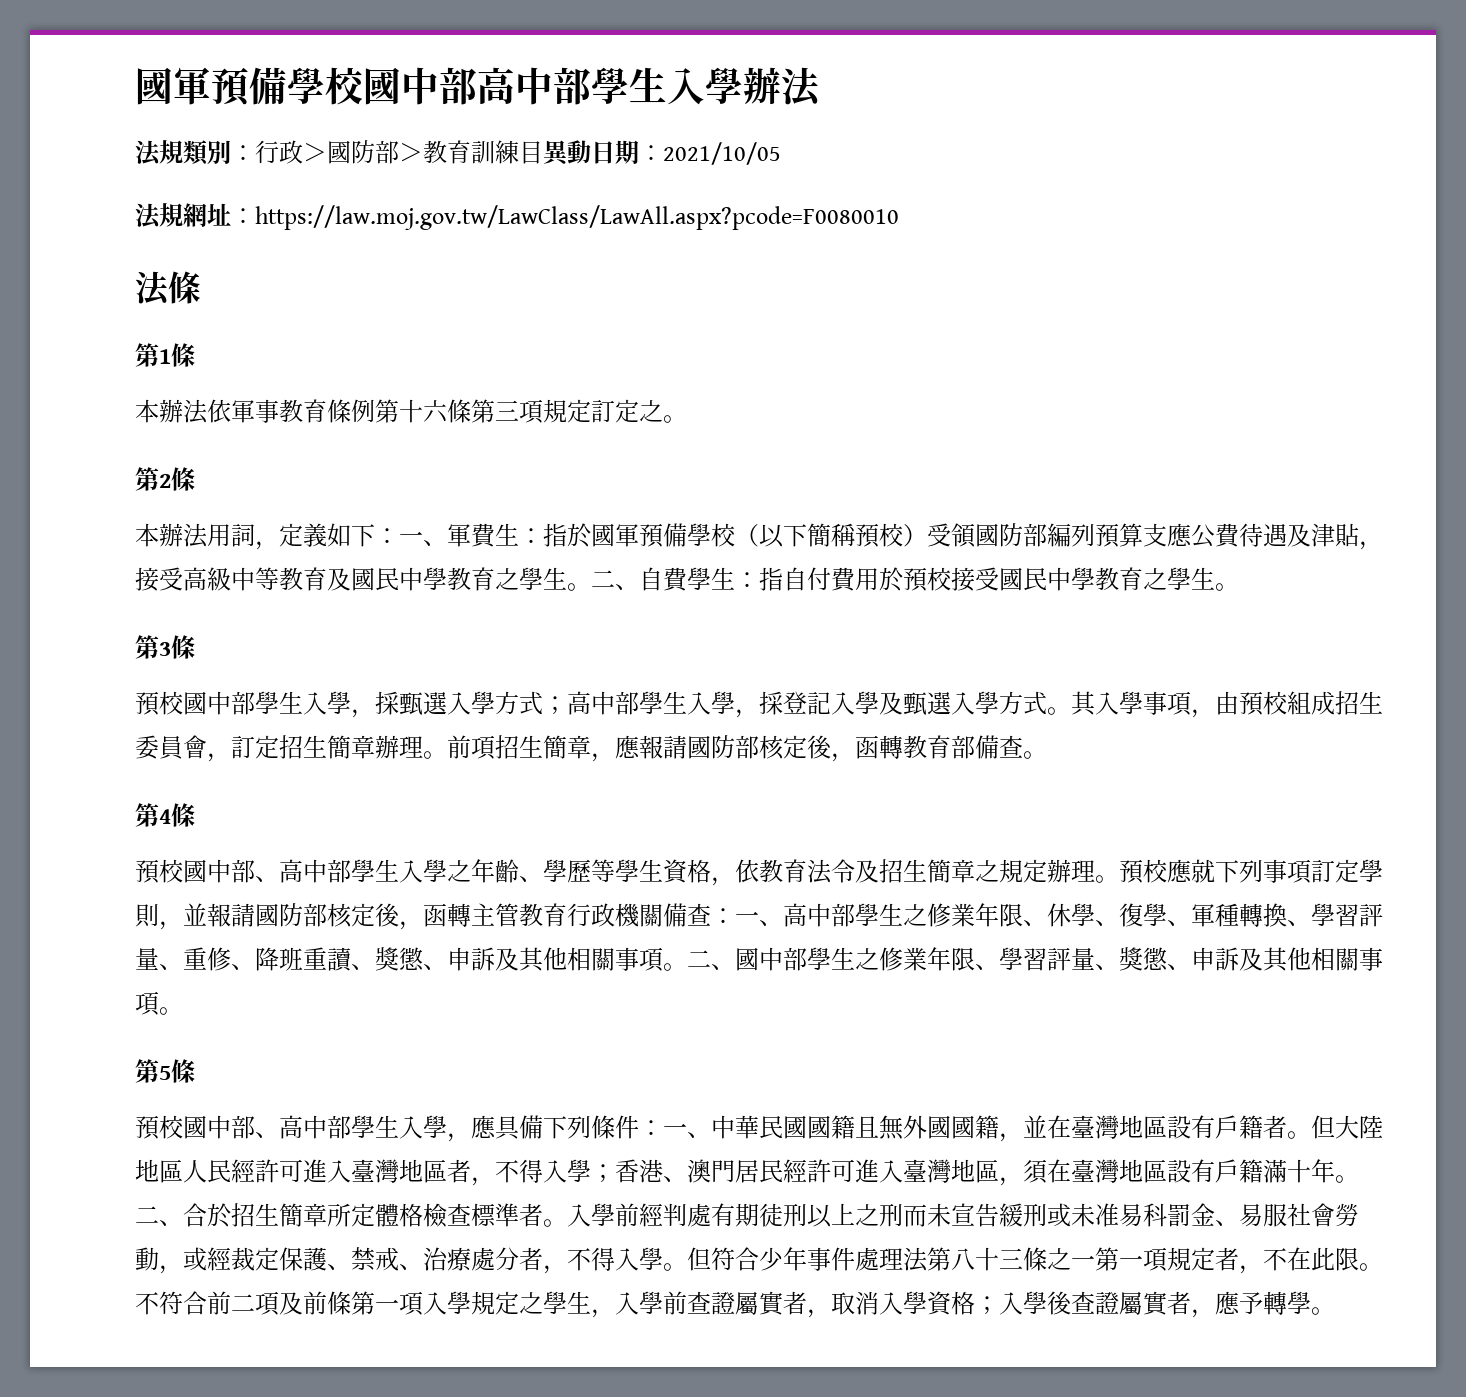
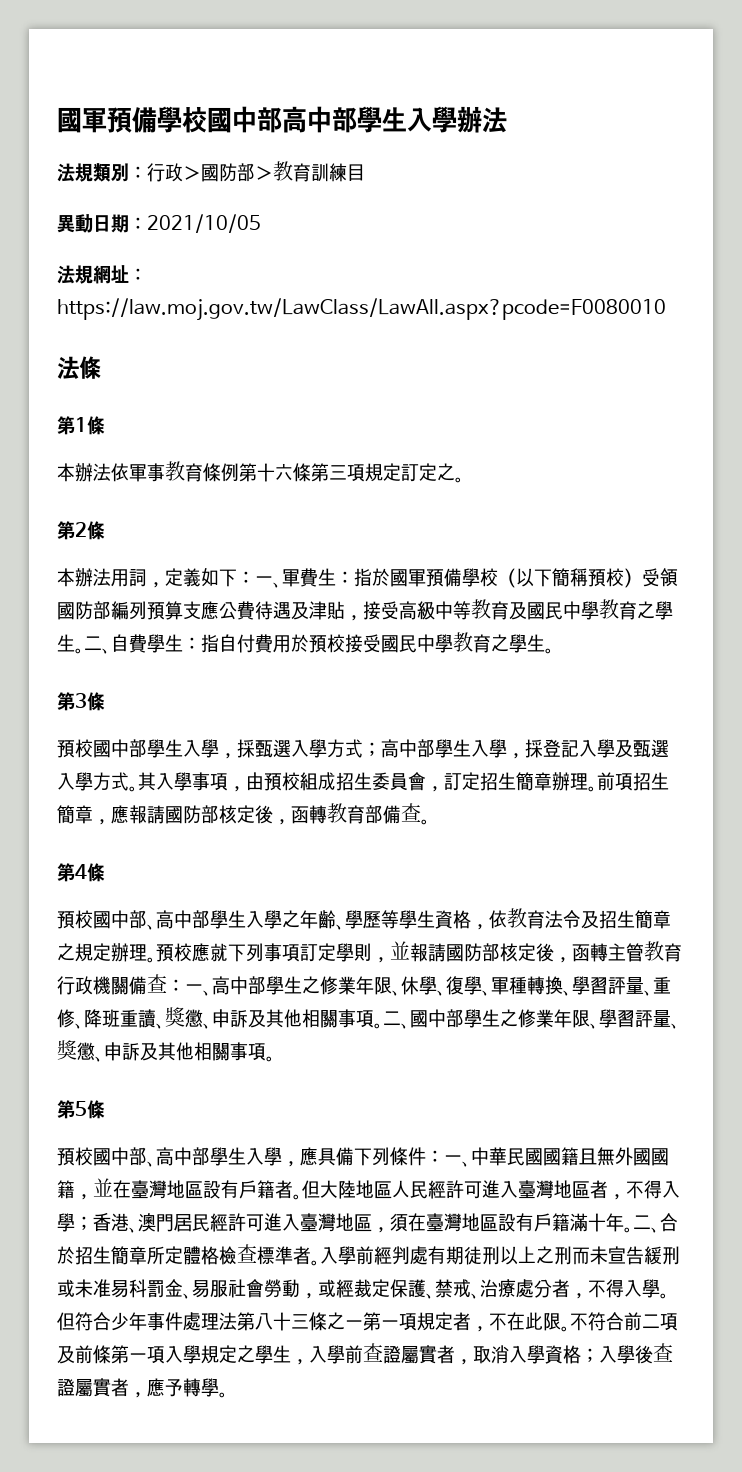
(543, 152) none -> (365, 172) //

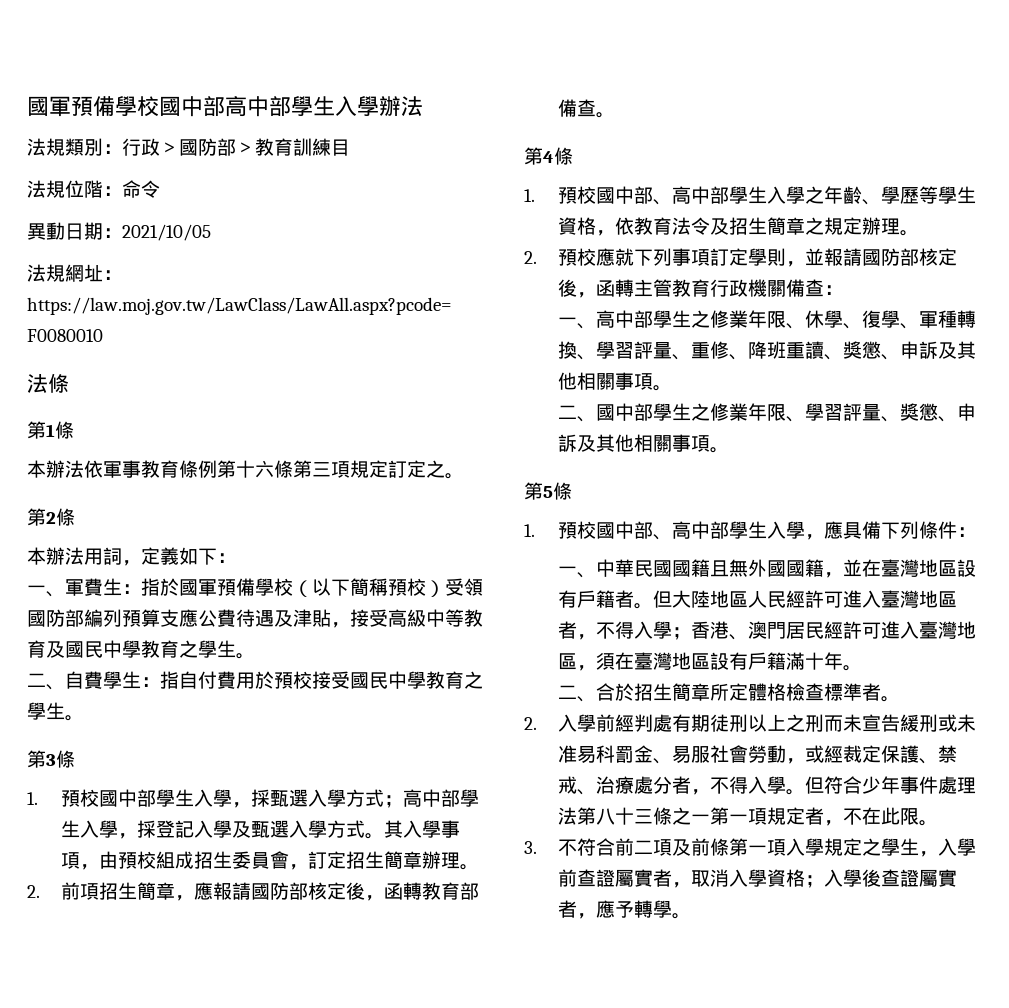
(365, 172) none -> [27,180,160,198] // 法規位階：命令
(255, 577) none -> (236, 558) //
(84, 651) none -> (255, 656) //
(105, 701) none -> [27,792,38,805] 1.
(597, 789) none -> [27,885,40,898] // 2.
(105, 872) none -> [524,189,535,202] 1.
(156, 960) none -> [524,251,537,264] // 2.
(185, 985) none -> (843, 290) //
(383, 1026) none -> (672, 388) //
(105, 1109) none -> [524,524,535,537] 1.
(444, 1156) none -> (976, 532) //
(633, 1230) none -> (862, 668) //
(320, 1263) none -> [524,717,537,730] // 2.
(570, 1329) none -> [524,841,537,854] // 3.

